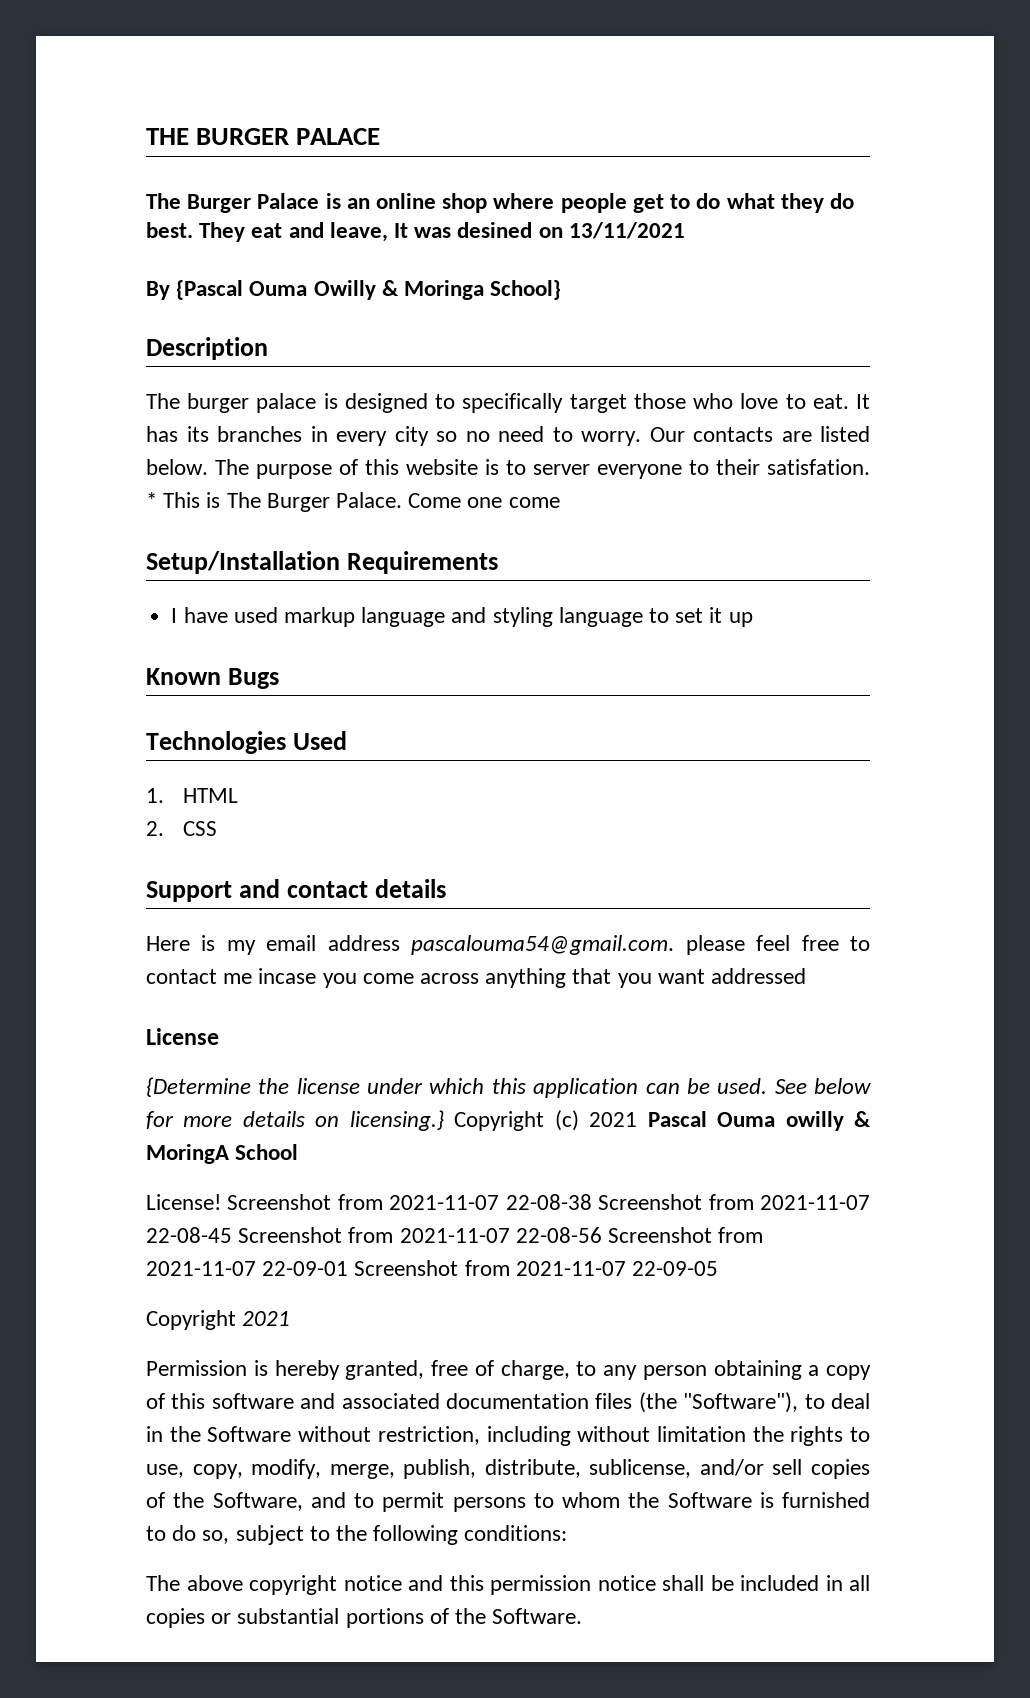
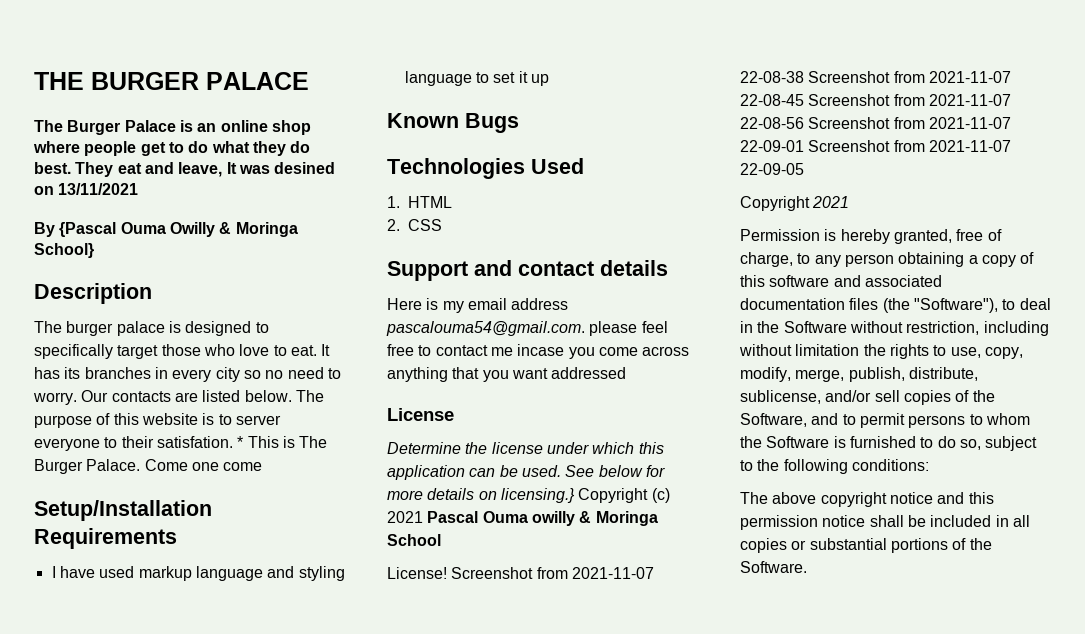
[146,1077,251,1097] {Determine -> [387,442,461,454] Determine
[146,1144,229,1164] MoringA -> [595,511,658,526] Moringa

